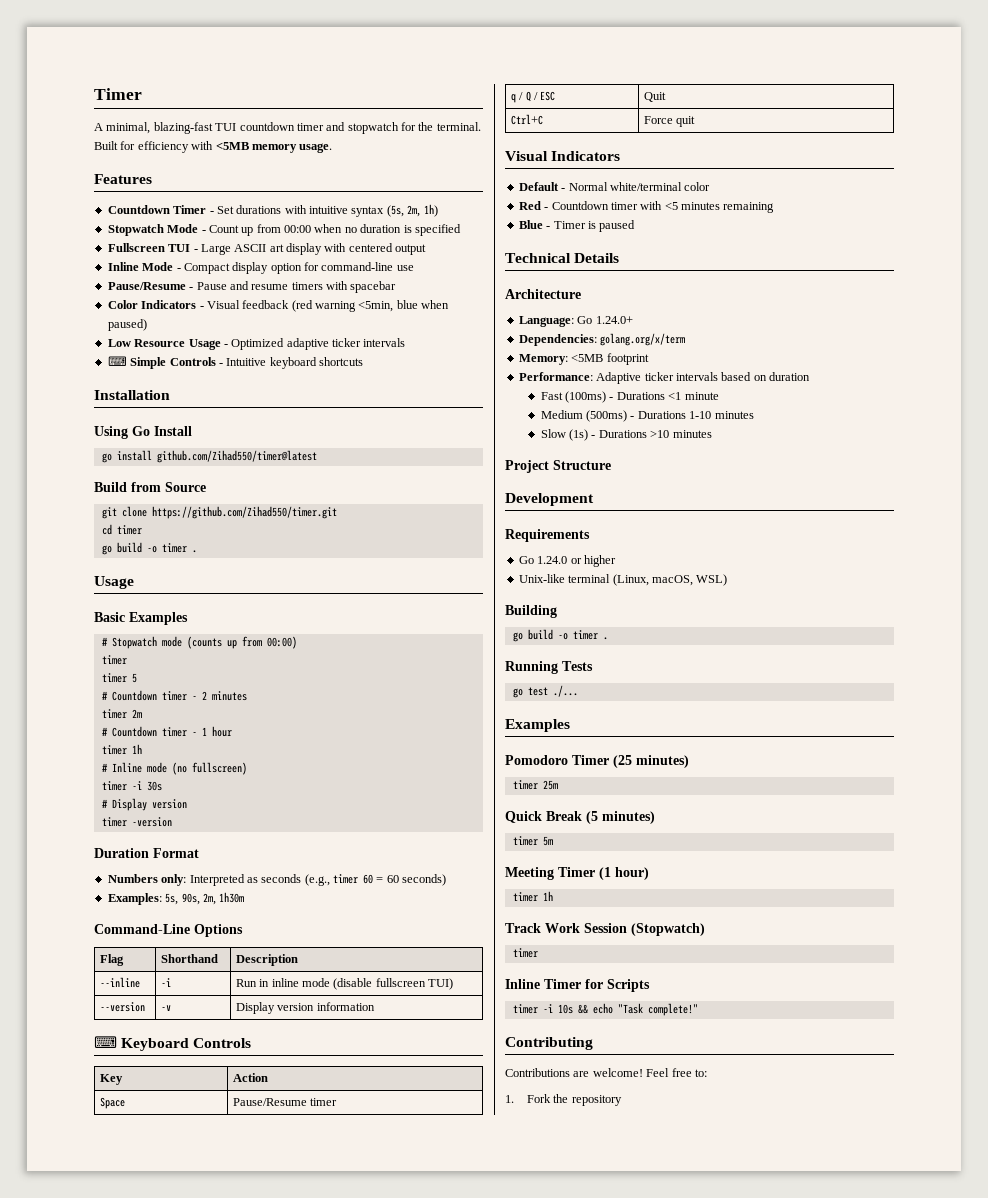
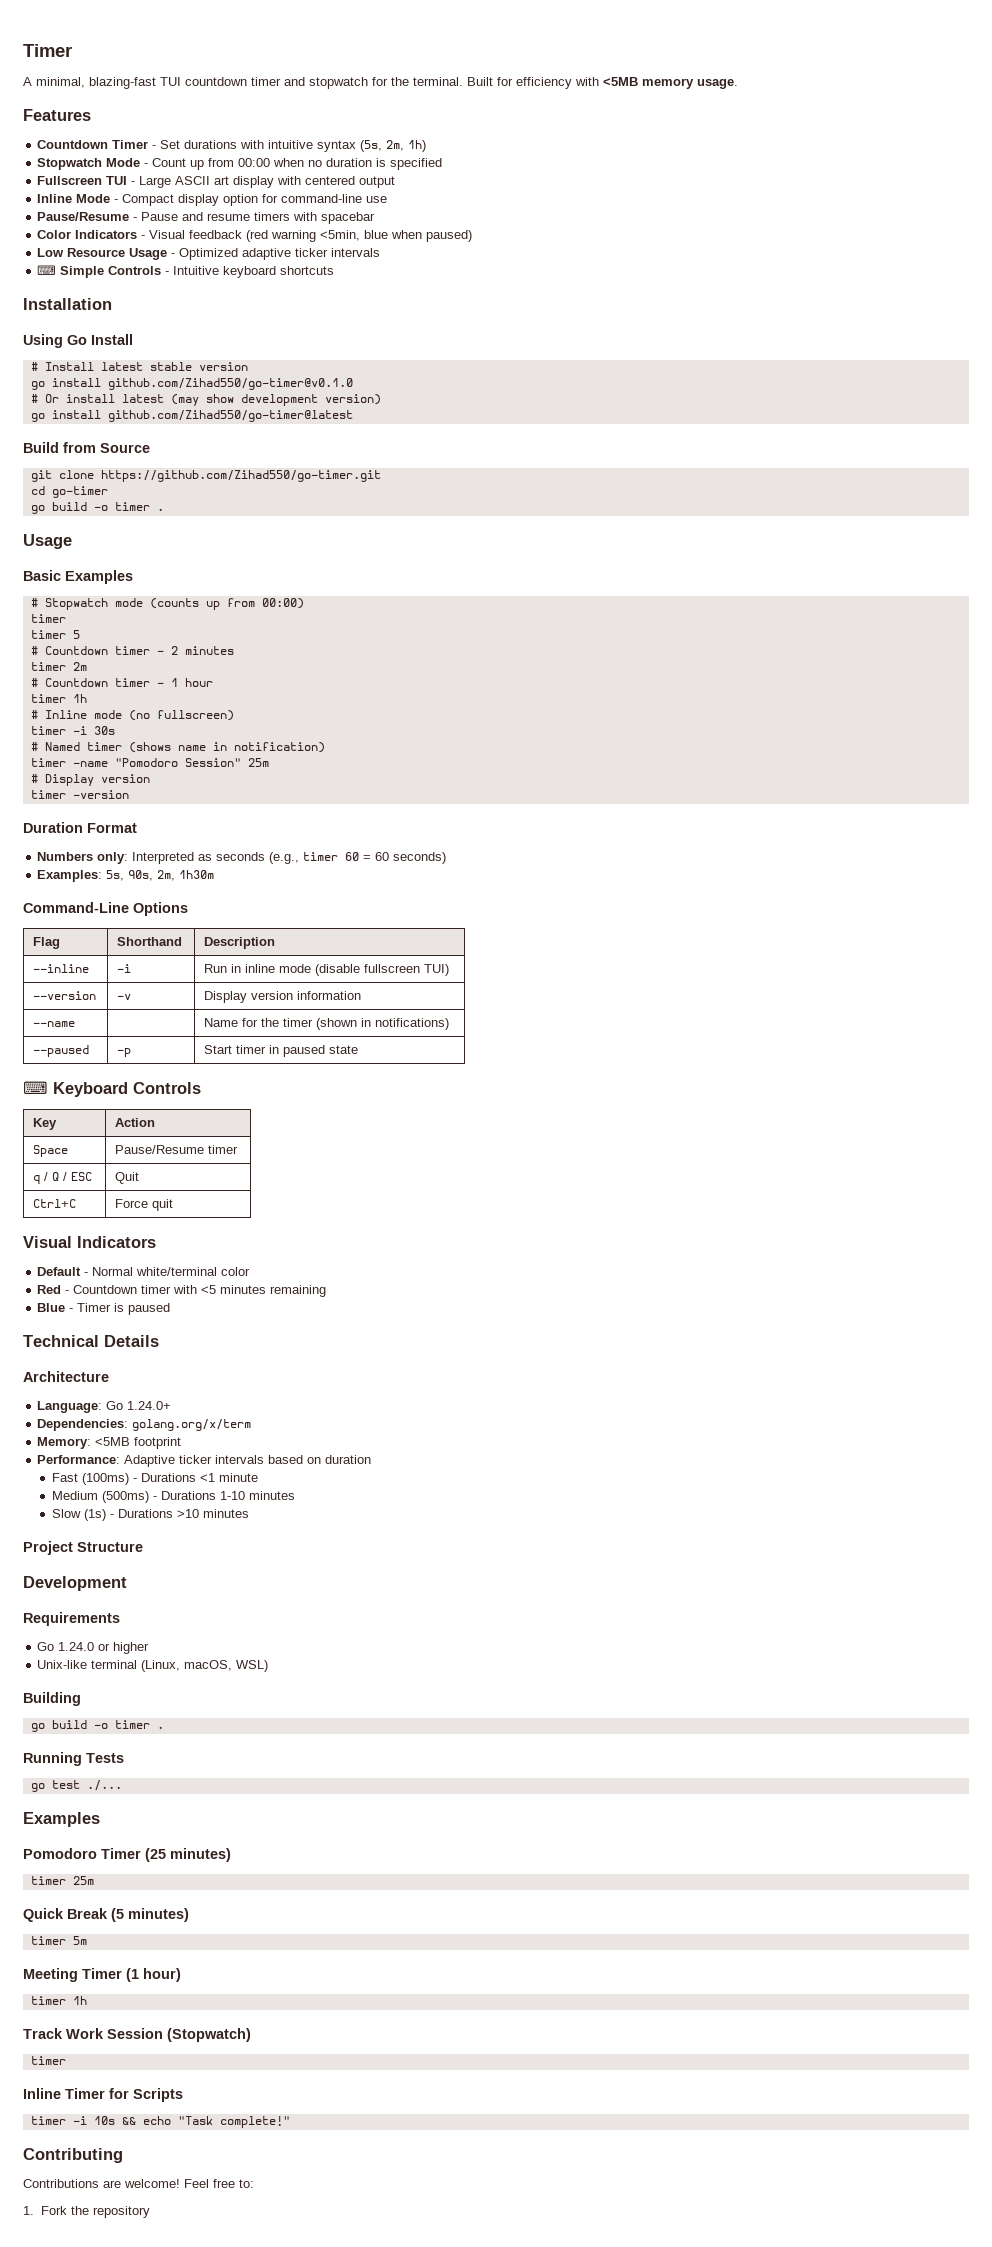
[101,450,317,463] go install github.com/Zihad550/timer@latest -> [30,362,248,371] [30,378,353,390] [30,394,381,406] [30,410,353,422] # Install latest stable version // go install github.com/Zihad550/go-timer@v0.1.0 // # Or install latest (may show development version) // go install github.com/Zihad550/go-timer@latest
[151,506,337,519] https://github.com/Zihad550/timer.git -> [100,470,381,482] https://github.com/Zihad550/go-timer.git
[116,525,142,535] timer -> [51,486,108,498] go-timer
(162, 786) none -> [30,742,325,753] [30,758,269,767] // # Named timer (shows name in notification) // timer -name "Pomodoro Session" 25m
(375, 1006) none -> [33,1021,76,1027] [204,1018,450,1030] [33,1045,90,1057] [117,1048,132,1057] [204,1045,359,1057] // --name | | Name for the timer (shown in notifications) // --paused | -p | Start timer in paused state

